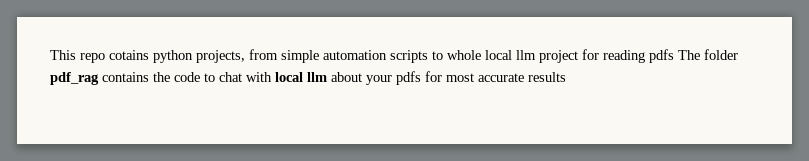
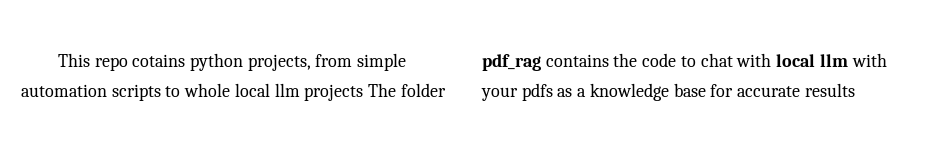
[539,49,674,63] project for reading pdfs -> [304,84,364,101] projects
[331,72,362,82] about -> [851,53,887,67] with
[425,71,474,82] for most -> [557,83,734,101] as a knowledge base for

